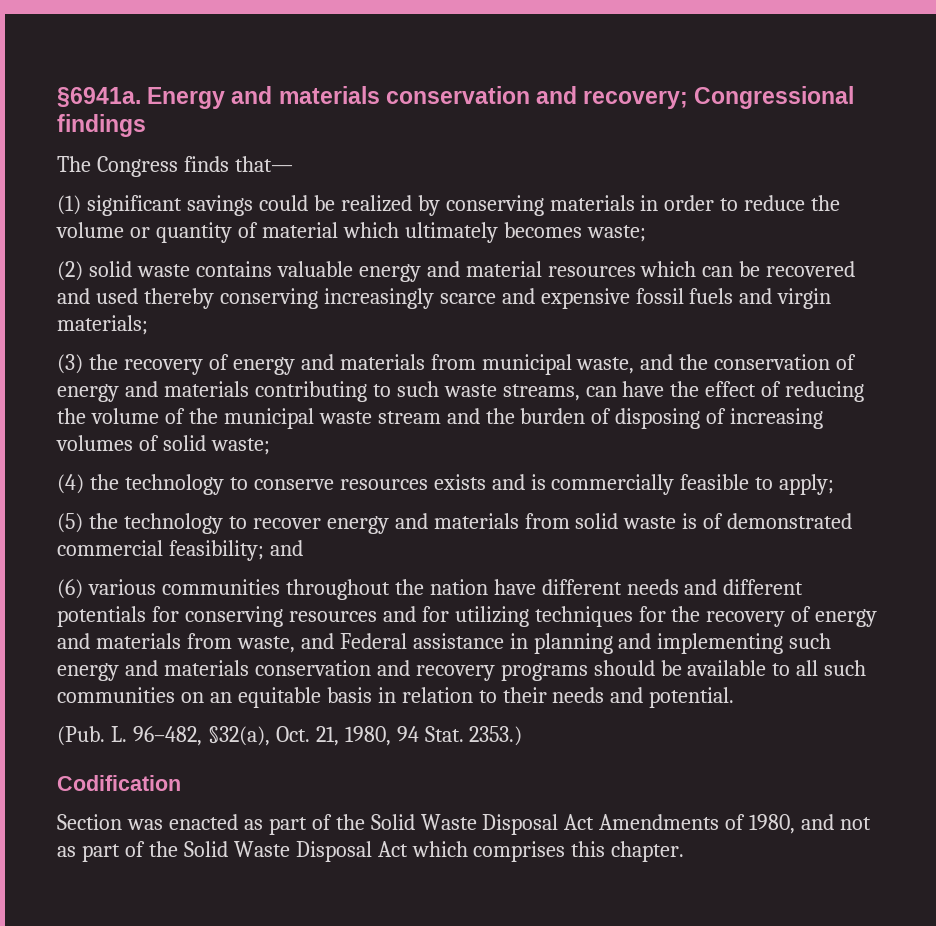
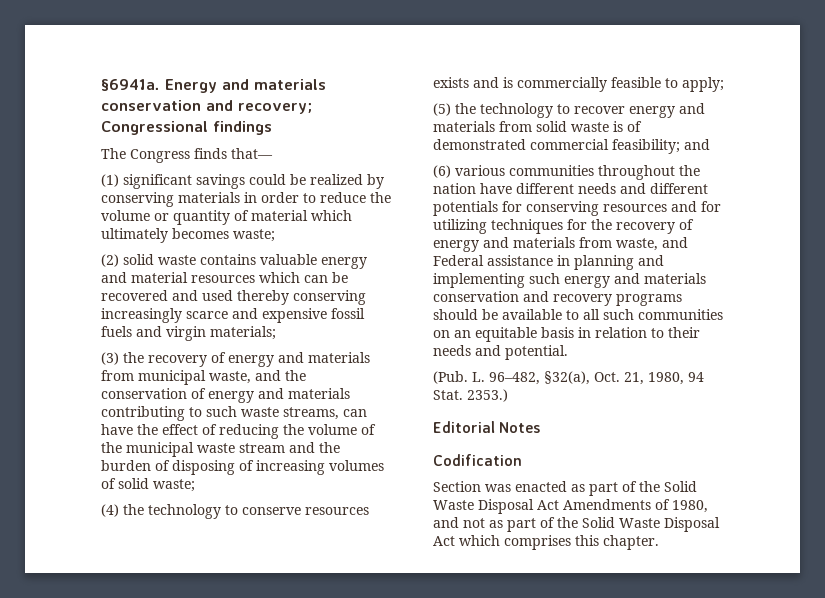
(523, 736) none -> [433,421,541,433] // Editorial Notes

